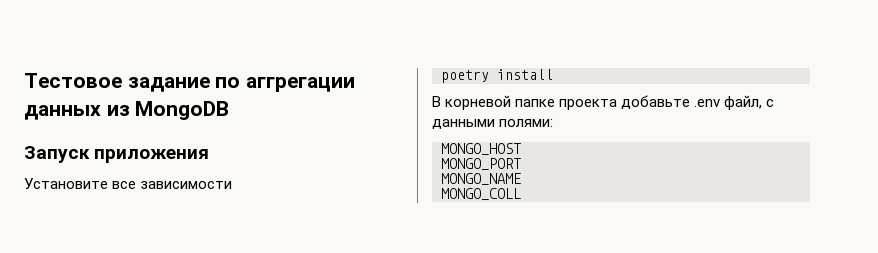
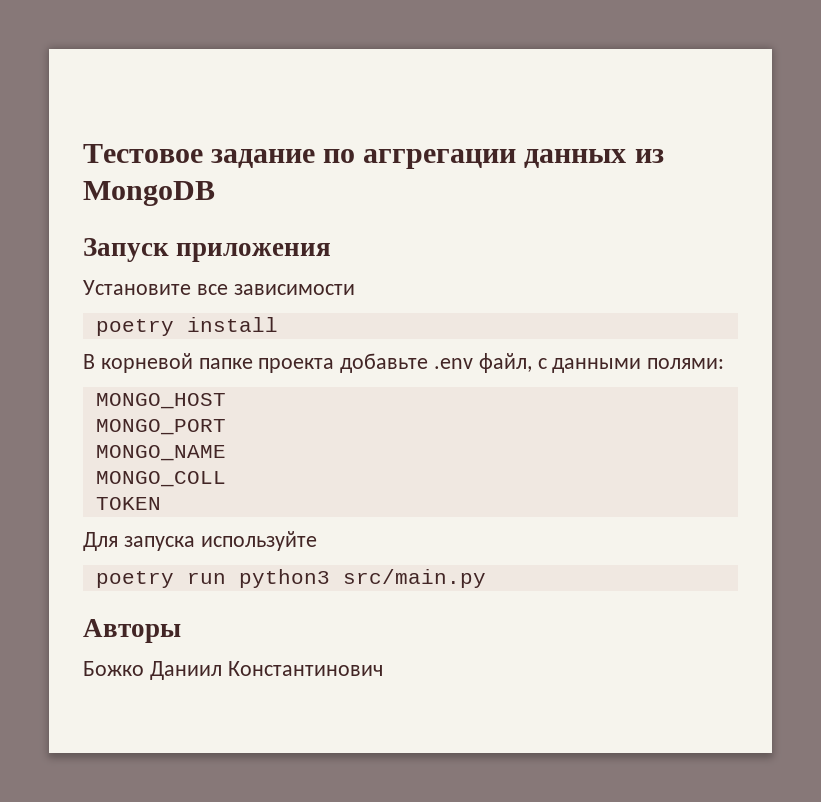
(521, 194) none -> [95,497,161,510] [83,531,317,551] [95,569,486,588] [83,619,181,643] [83,661,383,680] // TOKEN // Для запуска используйте // poetry run python3 src/main.py // Авторы // Божко Даниил Константинович

